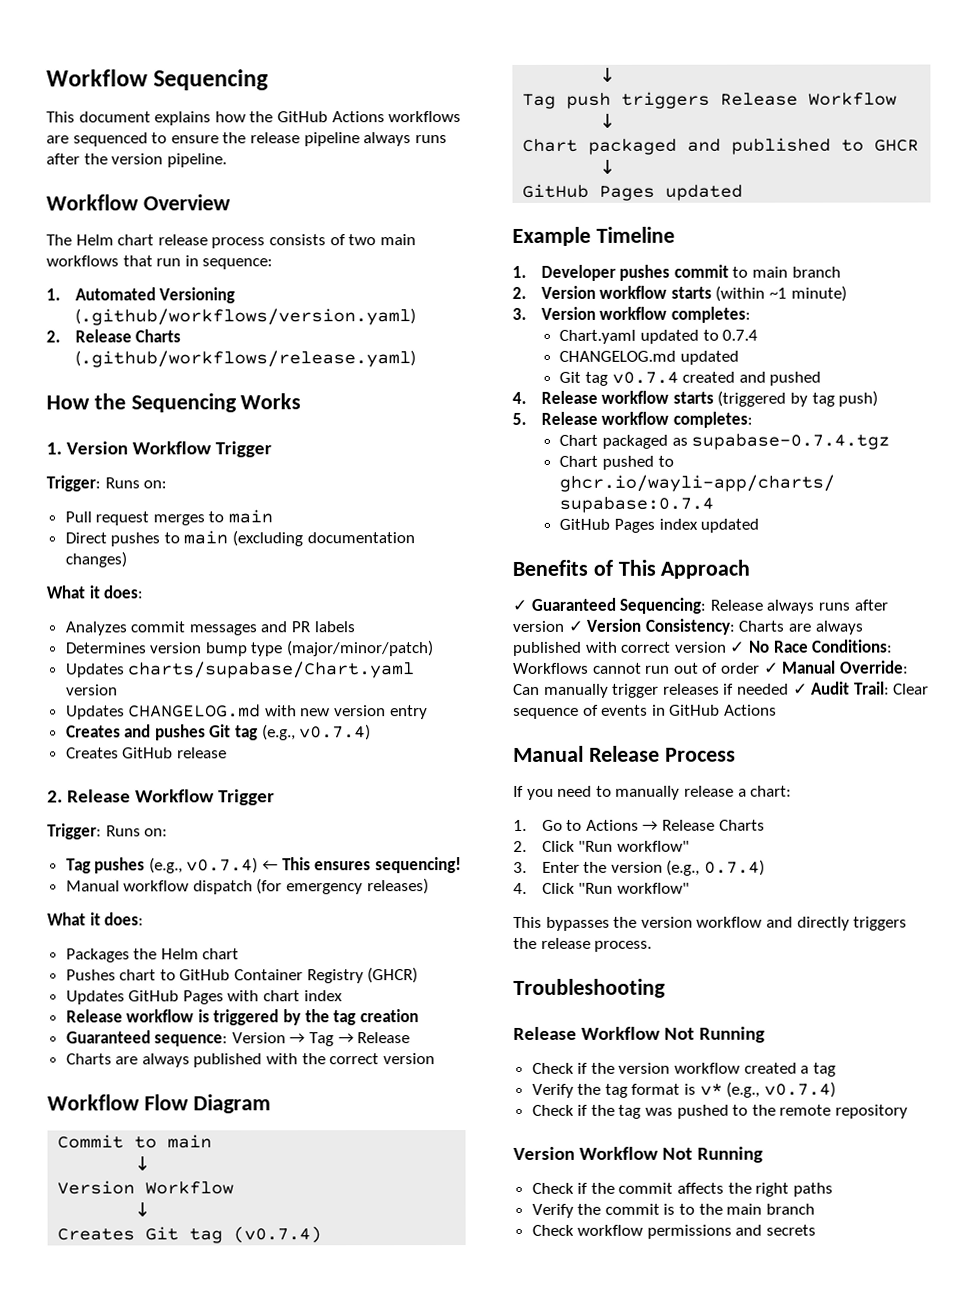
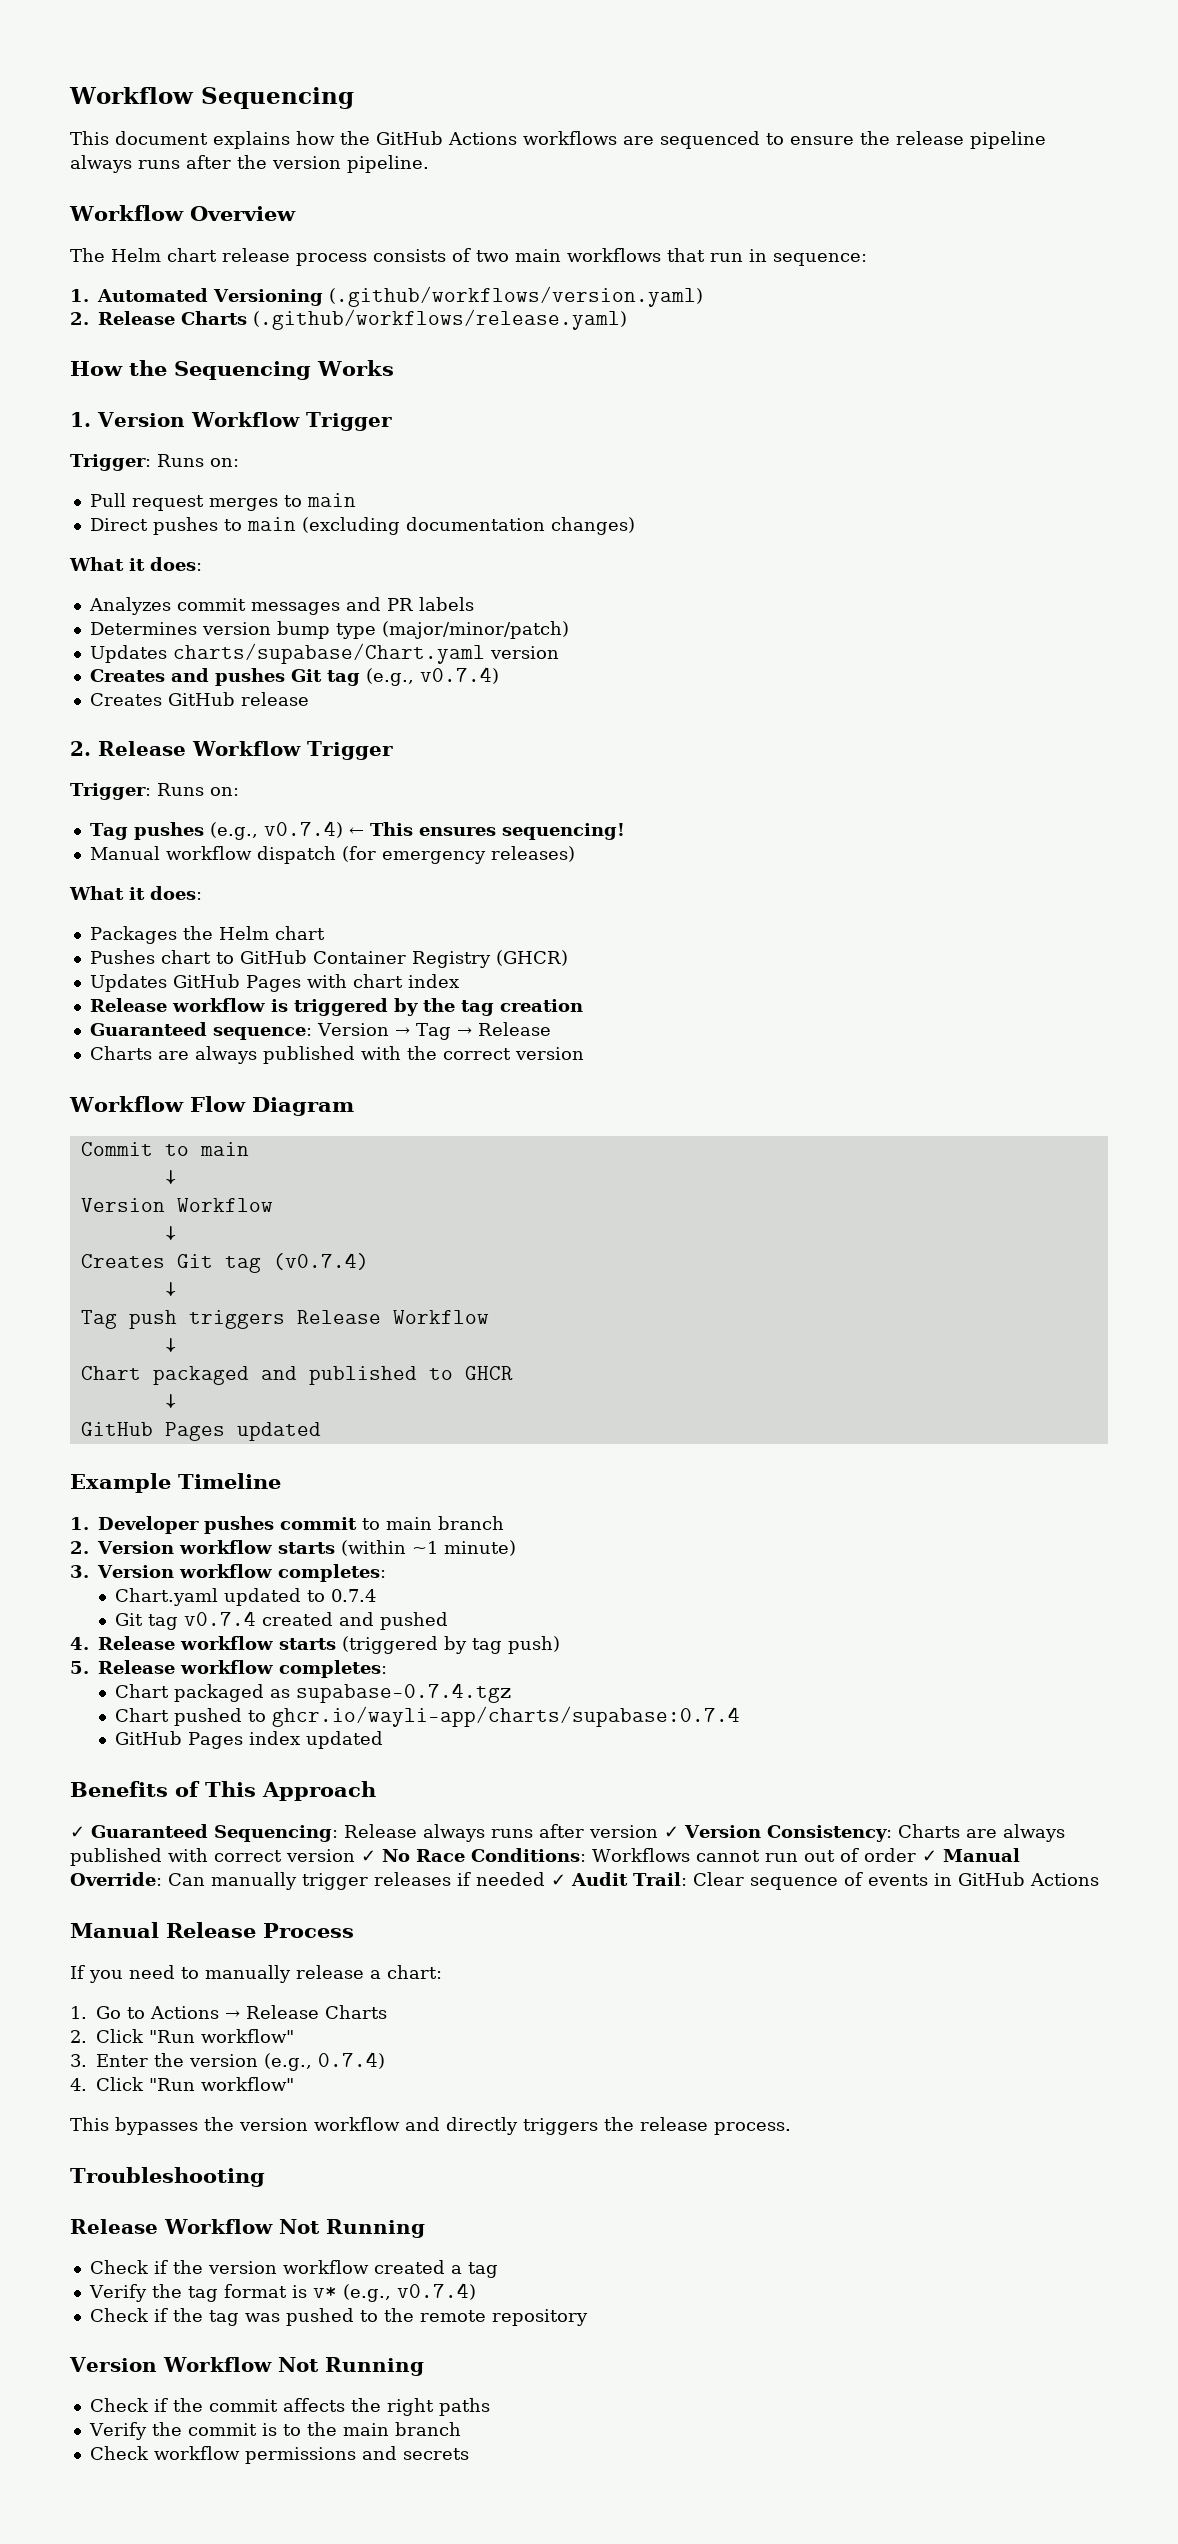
[65,704,428,720] // Updates CHANGELOG.md with new version entry -> (559, 652) none
[559,350,739,365] // CHANGELOG.md updated -> (377, 1595) none

